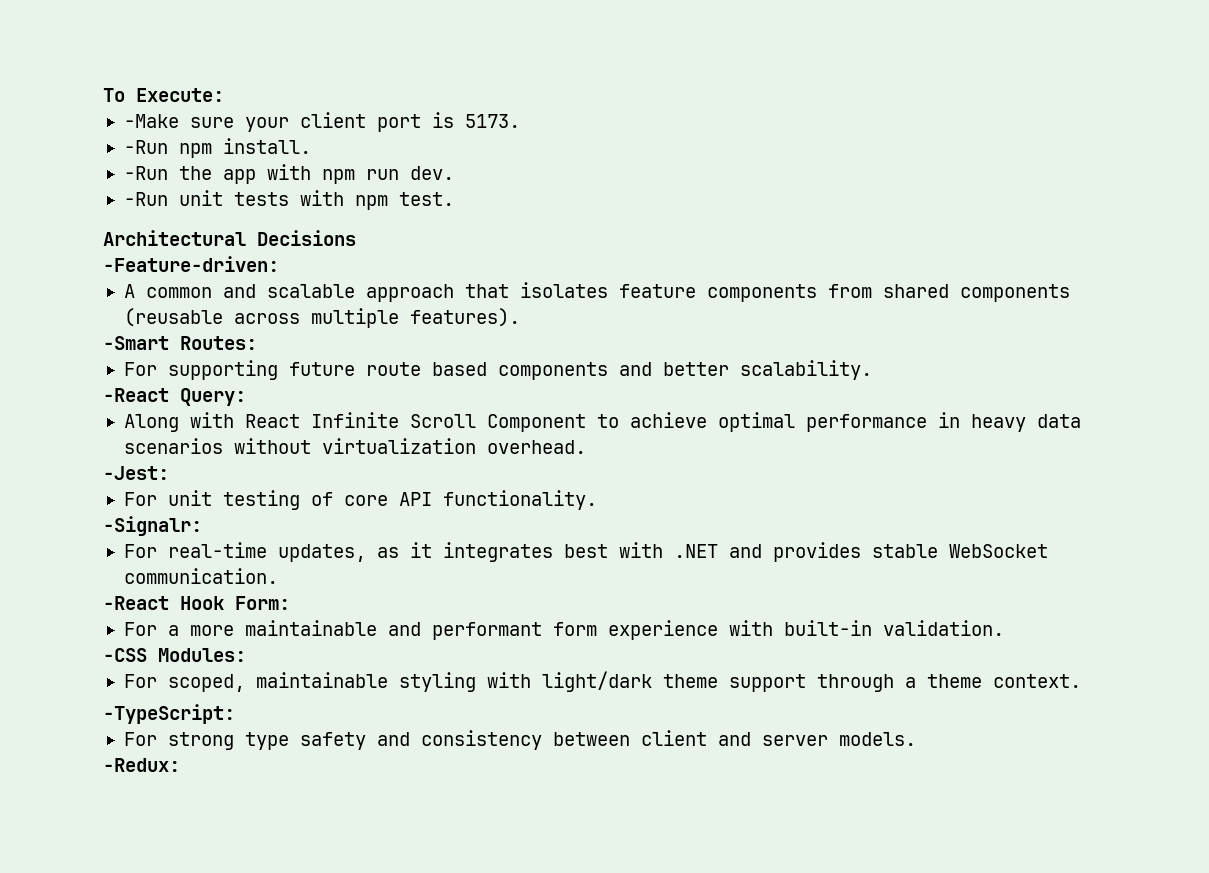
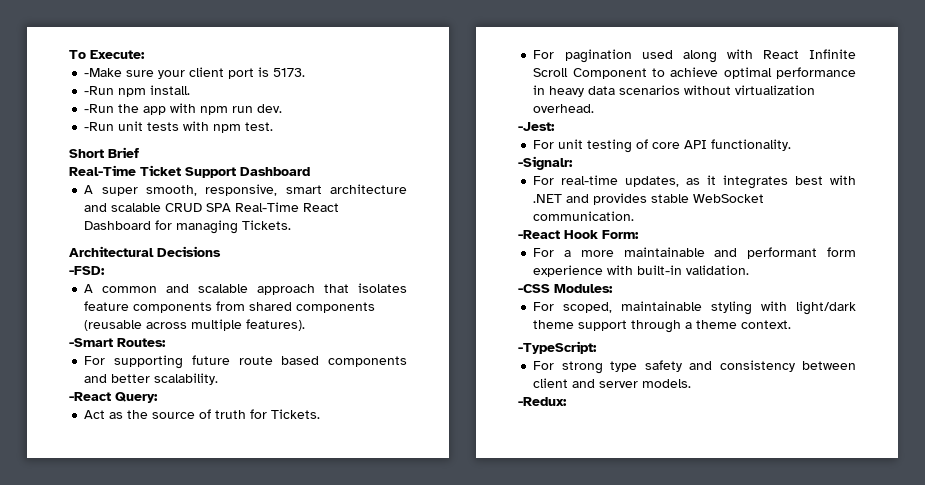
(454, 199) none -> [69,147,139,158] [69,165,310,178] [84,184,407,196] [84,202,340,212] [84,220,292,234] // Short Brief // Real-Time Ticket Support Dashboard // A super smooth, responsive, smart architecture and scalable CRUD SPA Real-Time React Dashboard for managing Tickets.
[103,256,279,272] -Feature-driven: -> [69,266,105,275] -FSD:
[123,414,179,432] Along -> [84,409,321,419] [533,49,717,63] Act as the source of truth for Tickets. // For pagination used along

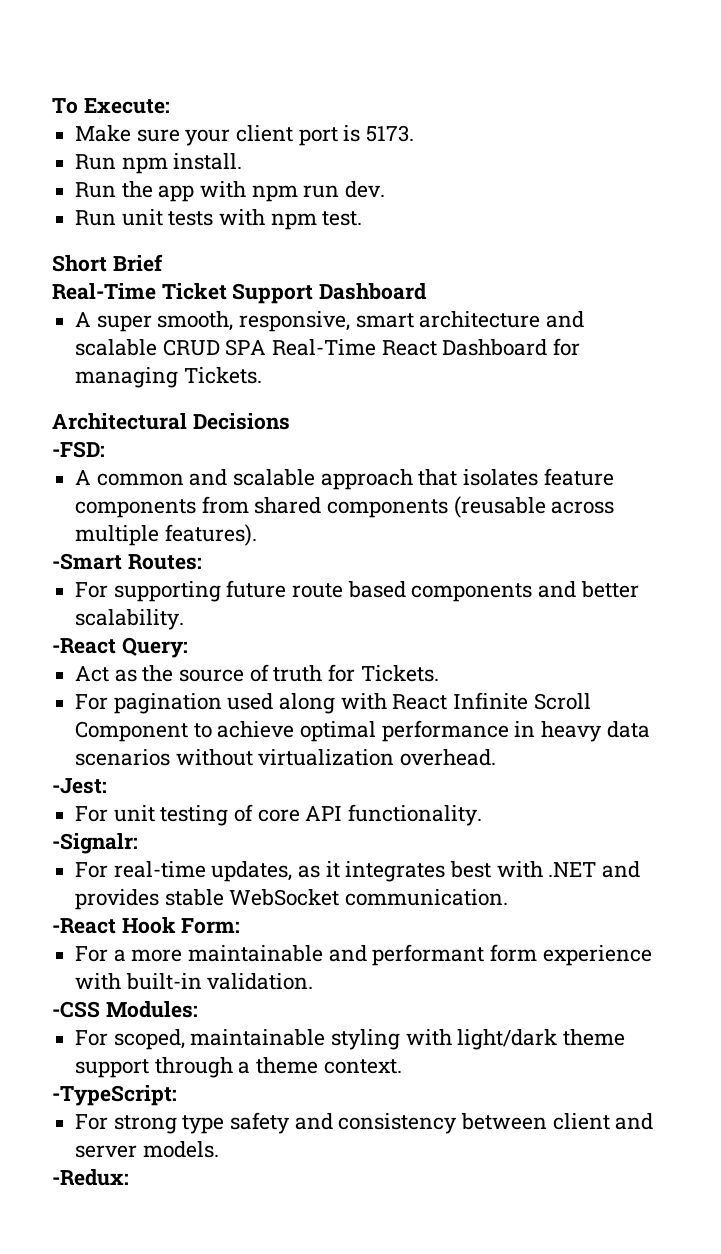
[84,68,123,77] -Make -> [75,125,132,142] Make
[84,86,115,95] -Run -> [75,154,117,170] Run
[84,104,115,113] -Run -> [75,182,117,198] Run
[84,122,115,131] -Run -> [75,210,117,226] Run

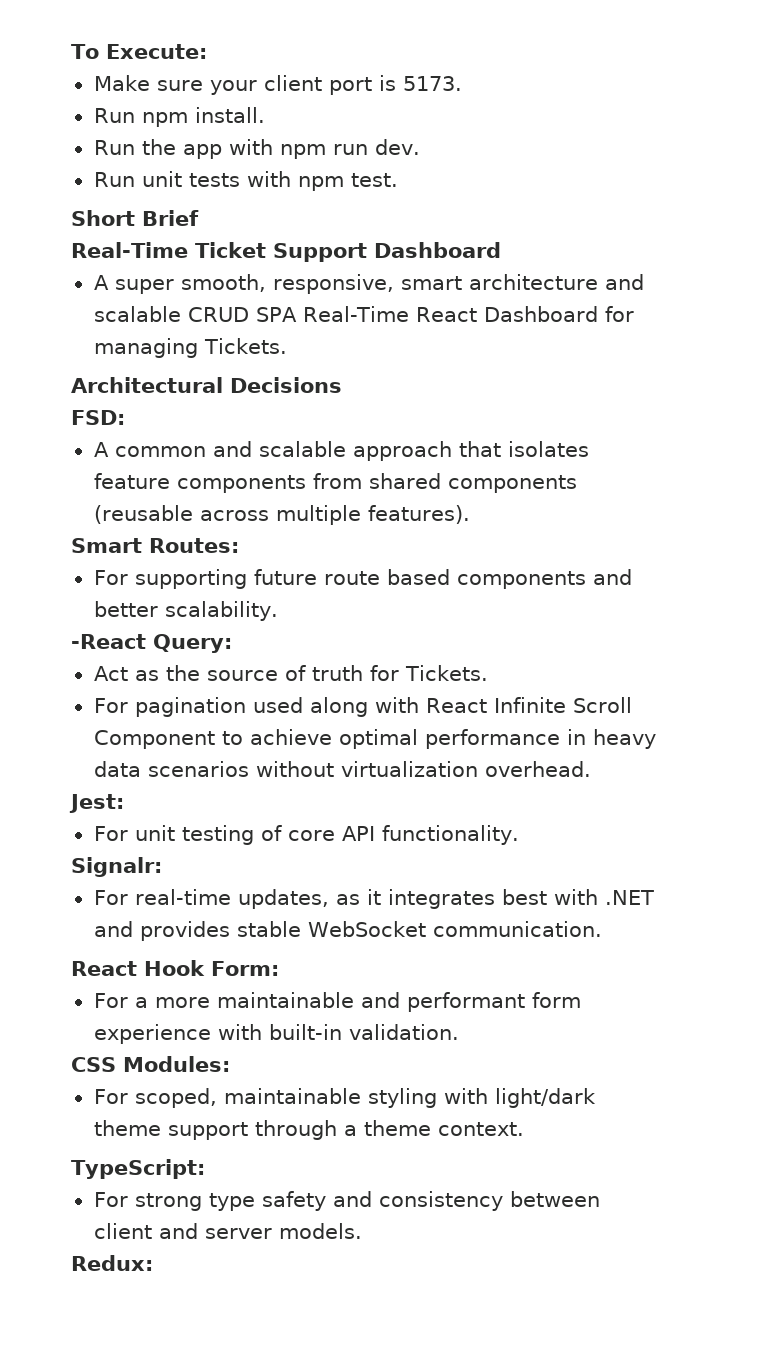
[52,441,105,458] -FSD: -> [71,410,125,425] FSD:
[52,553,122,570] -Smart -> [71,538,142,553] Smart
[52,778,107,794] -Jest: -> [69,794,124,813] Jest:
[52,833,138,854] -Signalr: -> [71,857,162,877] Signalr:
[52,918,116,934] -React -> [71,961,137,976] React
[52,1001,100,1018] -CSS -> [71,1057,116,1072] CSS
[52,1085,177,1106] -TypeScript: -> [71,1159,205,1179] TypeScript:
[52,1169,129,1186] -Redux: -> [71,1255,153,1271] Redux:

